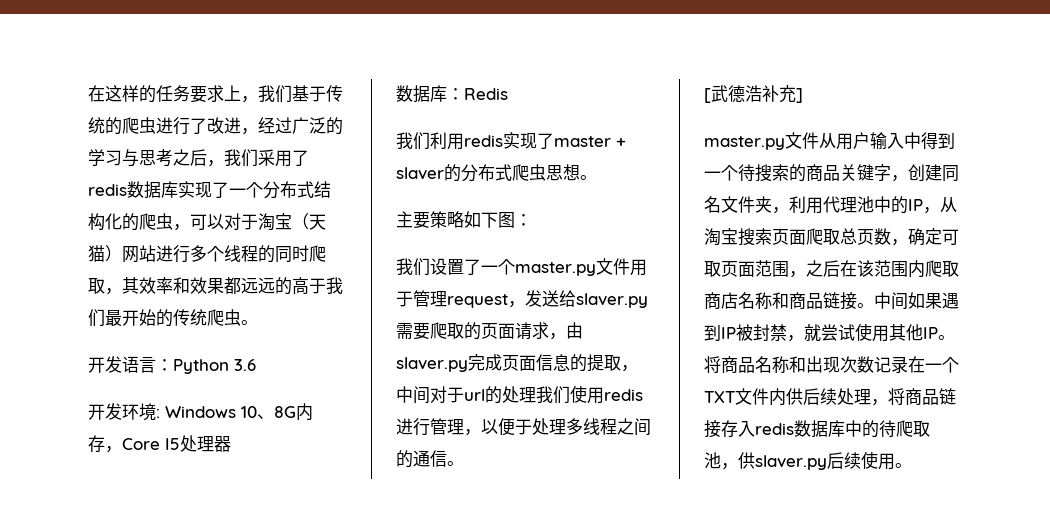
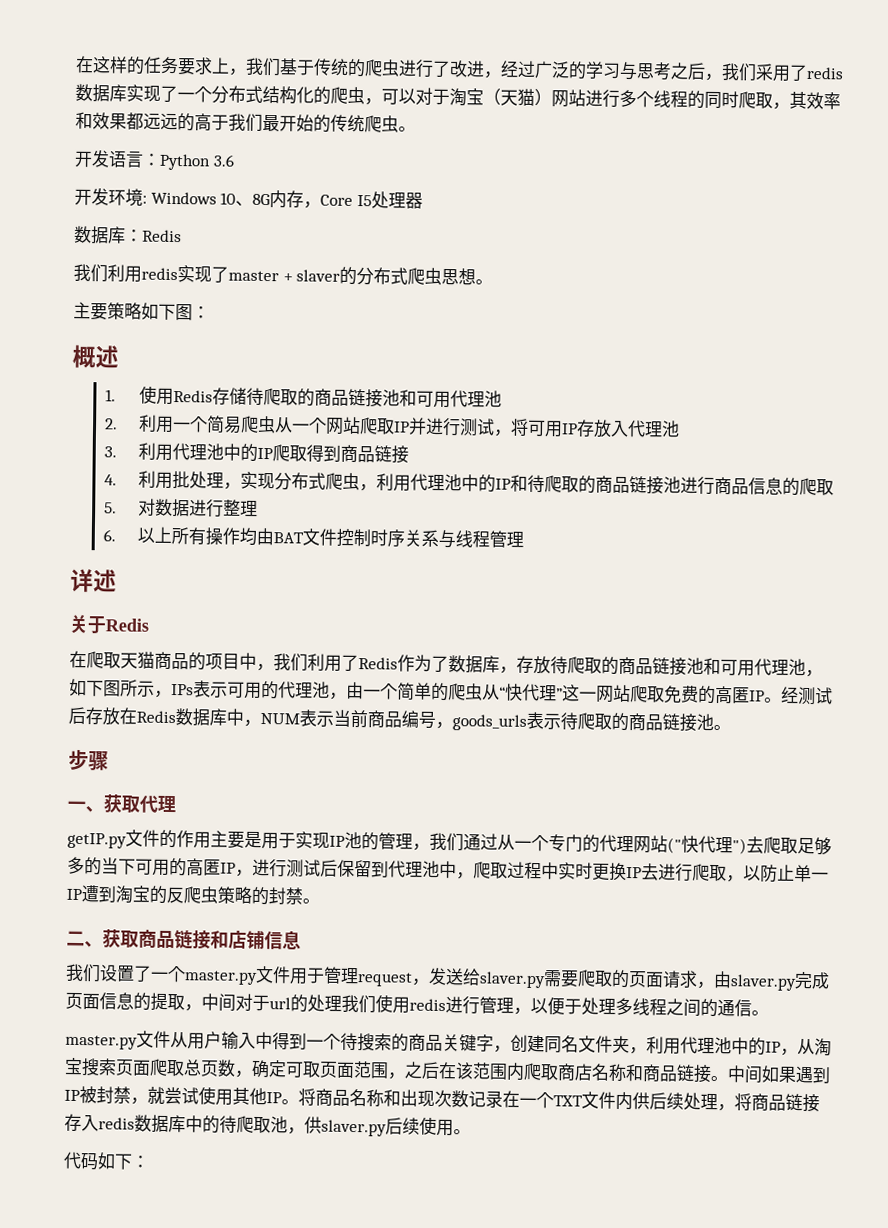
(532, 220) none -> [72,344,119,369] [105,385,502,409] [105,414,680,438] [104,442,409,464] [104,470,834,496] [104,498,258,518] [103,526,524,549] [70,568,117,593] [69,614,149,634] [69,650,823,678] [69,678,833,706] [68,706,731,732] [68,749,109,771] [67,793,176,814] [67,829,832,856] [67,856,829,883] [66,885,320,906] [66,928,301,950] // 概述 // 1.使用Redis存储待爬取的商品链接池和可用代理池 // 2.利用一个简易爬虫从一个网站爬取IP并进行测试，将可用IP存放入代理池 // 3.利用代理池中的IP爬取得到商品链接 // 4.利用批处理，实现分布式爬虫，利用代理池中的IP和待爬取的商品链接池进行商品信息的爬取 // 5.对数据进行整理 // 6.以上所有操作均由BAT文件控制时序关系与线程管理 // 详述 // 关于Redis // 在爬取天猫商品的项目中，我们利用了Redis作为了数据库，存放待爬取的商品链接池和可用代理池，如下图所示，IPs表示可用的代理池，由一个简单的爬虫从“快代理”这一网站爬取免费的高匿IP。经测试后存放在Redis数据库中，NUM表示当前商品编号，goods_urls表示待爬取的商品链接池。 // 步骤 // 一、获取代理 // getIP.py文件的作用主要是用于实现IP池的管理，我们通过从一个专门的代理网站("快代理")去爬取足够多的当下可用的高匿IP，进行测试后保留到代理池中，爬取过程中实时更换IP去进行爬取，以防止单一IP遭到淘宝的反爬虫策略的封禁。 // 二、获取商品链接和店铺信息
[704,85,803,103] // [武德浩补充] -> (769, 1013) none
(912, 465) none -> [63,1151,150,1171] // 代码如下：

